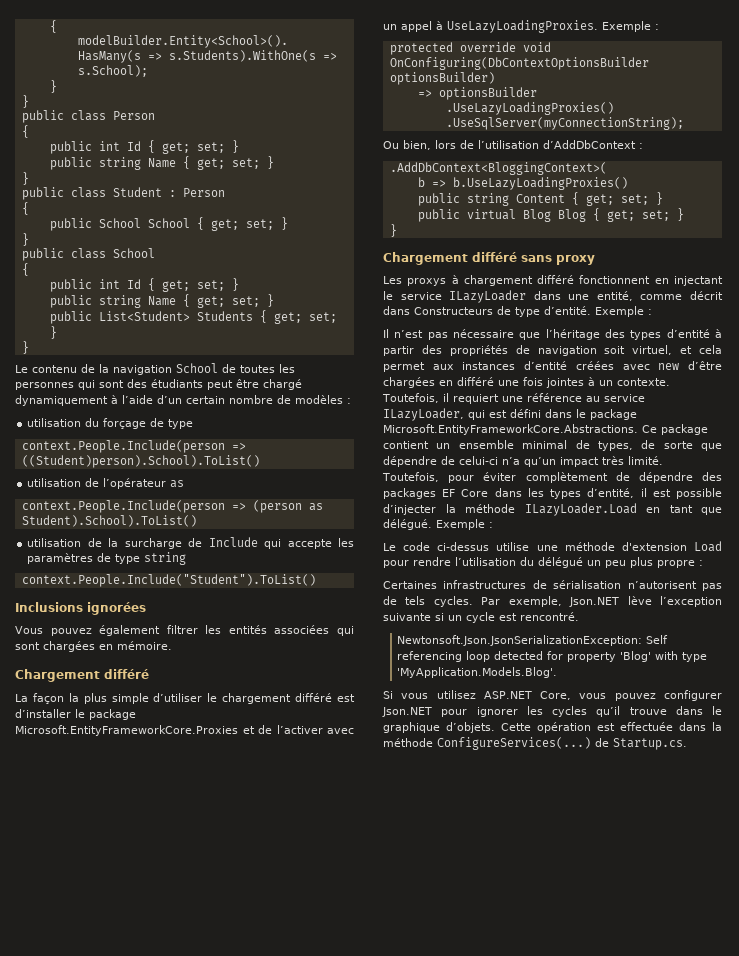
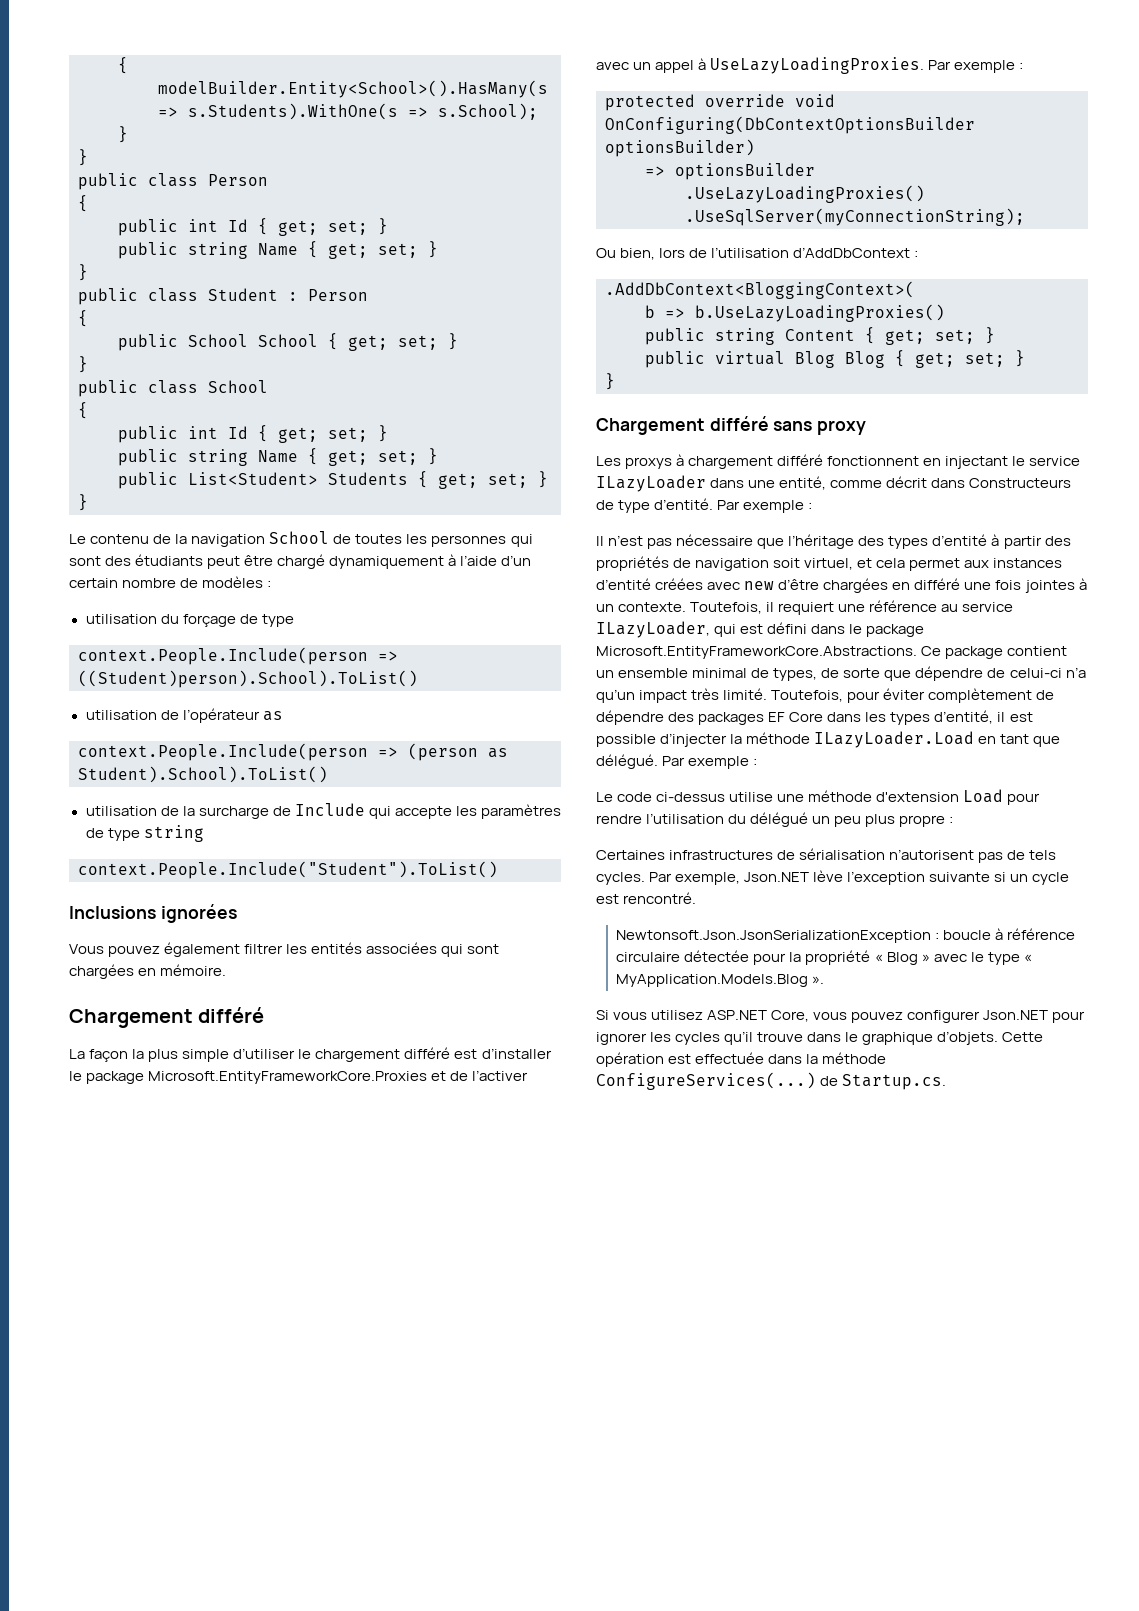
[602,21,651,32] Exemple -> [928,60,1016,73] Par exemple
[595,306,644,317] Exemple -> [717,500,805,513] Par exemple
[436,519,485,530] Exemple -> [662,756,750,769] Par exemple
[397,635,669,646] [397,651,708,662] [397,667,558,678] Newtonsoft.Json.JsonSerializationException: Self referencing loop detected for property 'Blog' with type 'MyApplication.Models.Blog'. -> [616,928,1076,943] [616,950,1032,965] [616,974,825,987] Newtonsoft.Json.JsonSerializationException : boucle à référence circulaire détectée pour la propriété « Blog » avec le type « MyApplication.Models.Blog ».

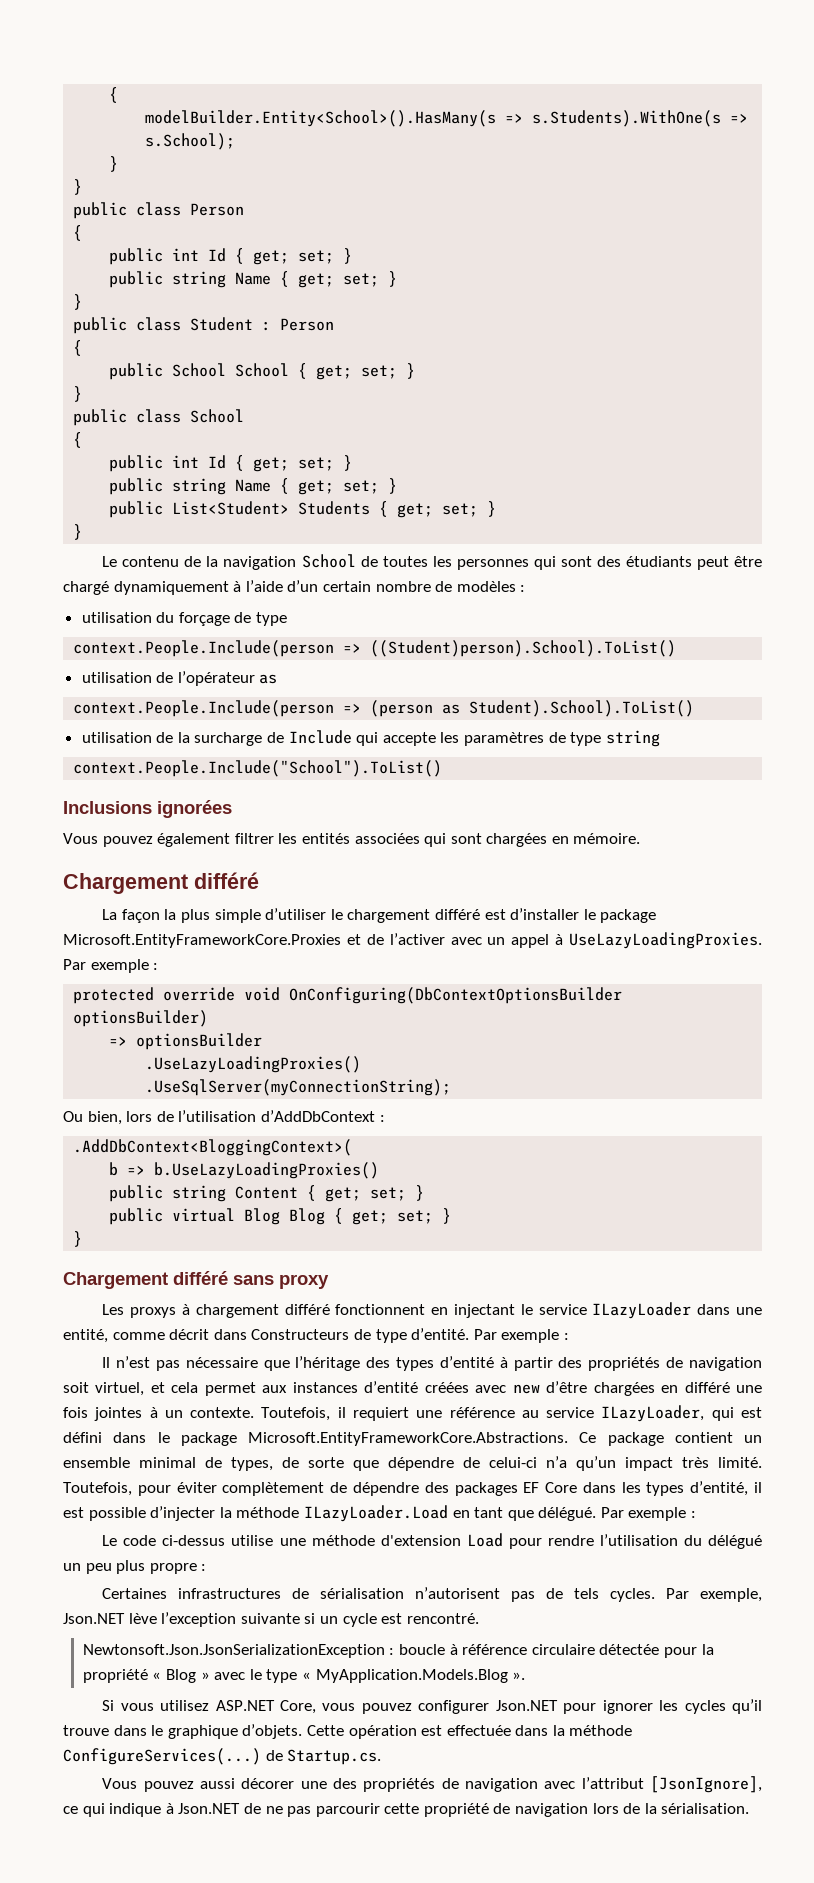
[78,861,498,879] context.People.Include("Student").ToList() -> [73,760,443,777] context.People.Include("School").ToList()
(947, 1082) none -> [102,1776,762,1793] [63,1803,750,1817] // Vous pouvez aussi décorer une des propriétés de navigation avec l’attribut [JsonIgnore], ce qui indique à Json.NET de ne pas parcourir cette propriété de navigation lors de la sérialisation.

